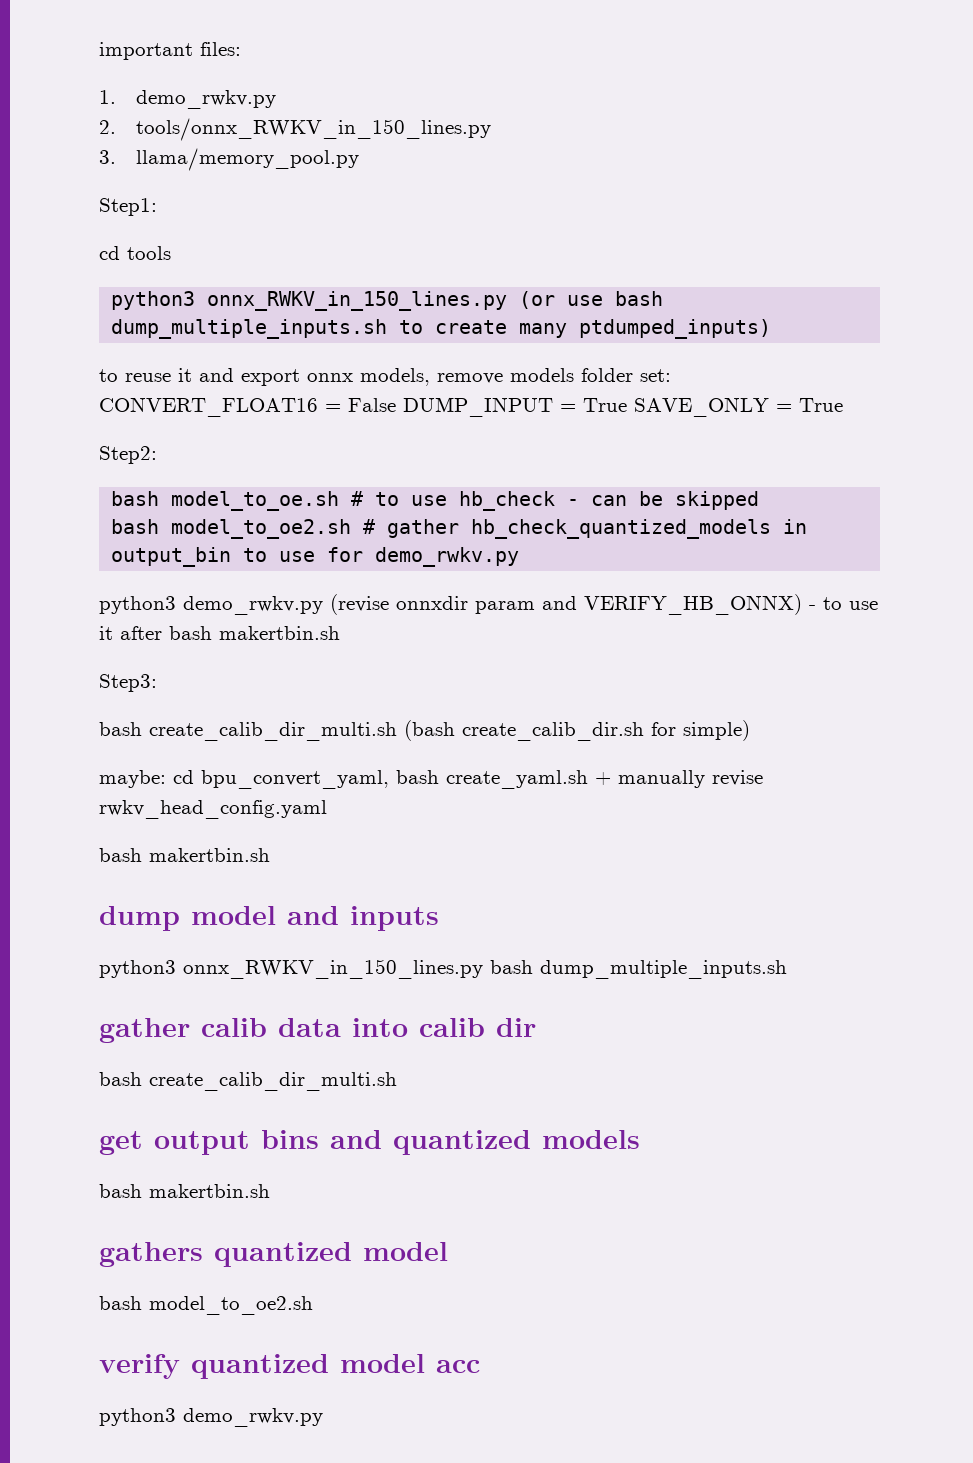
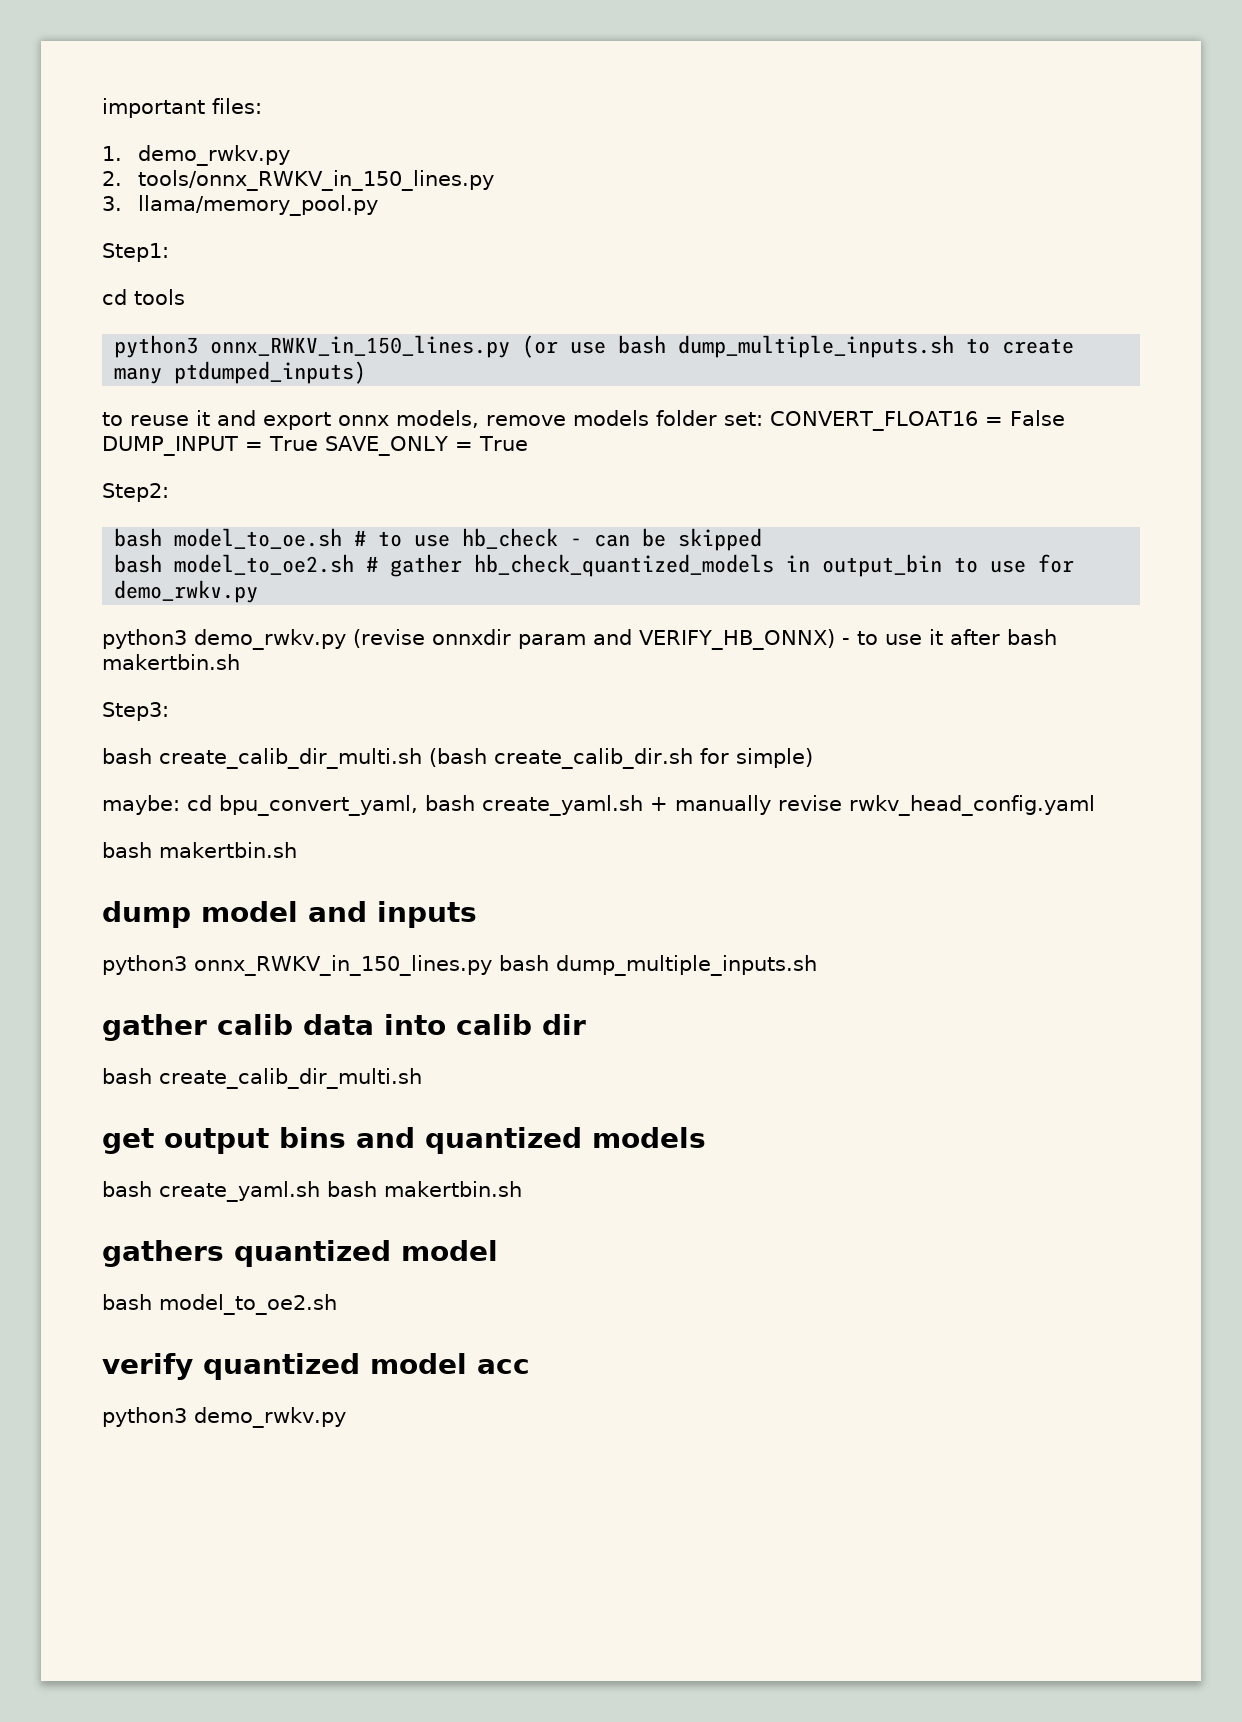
(142, 1191) none -> [159,1181,377,1202] create_yaml.sh bash

